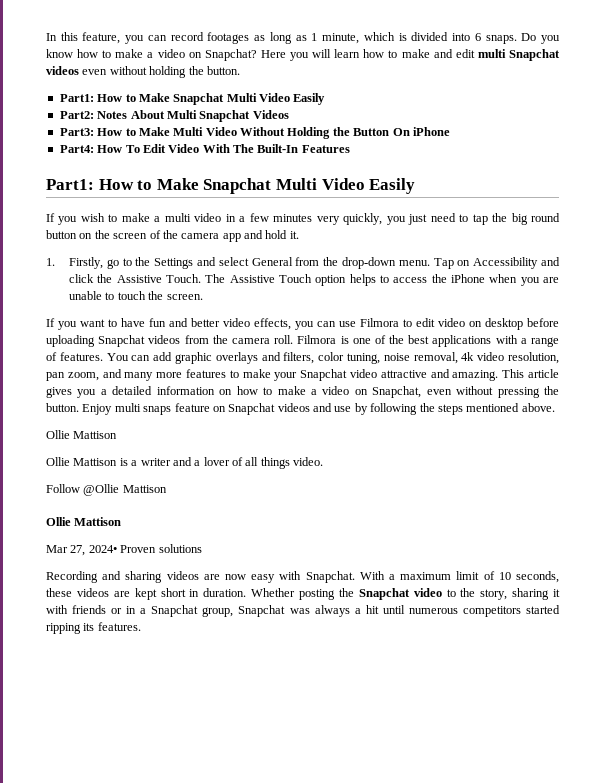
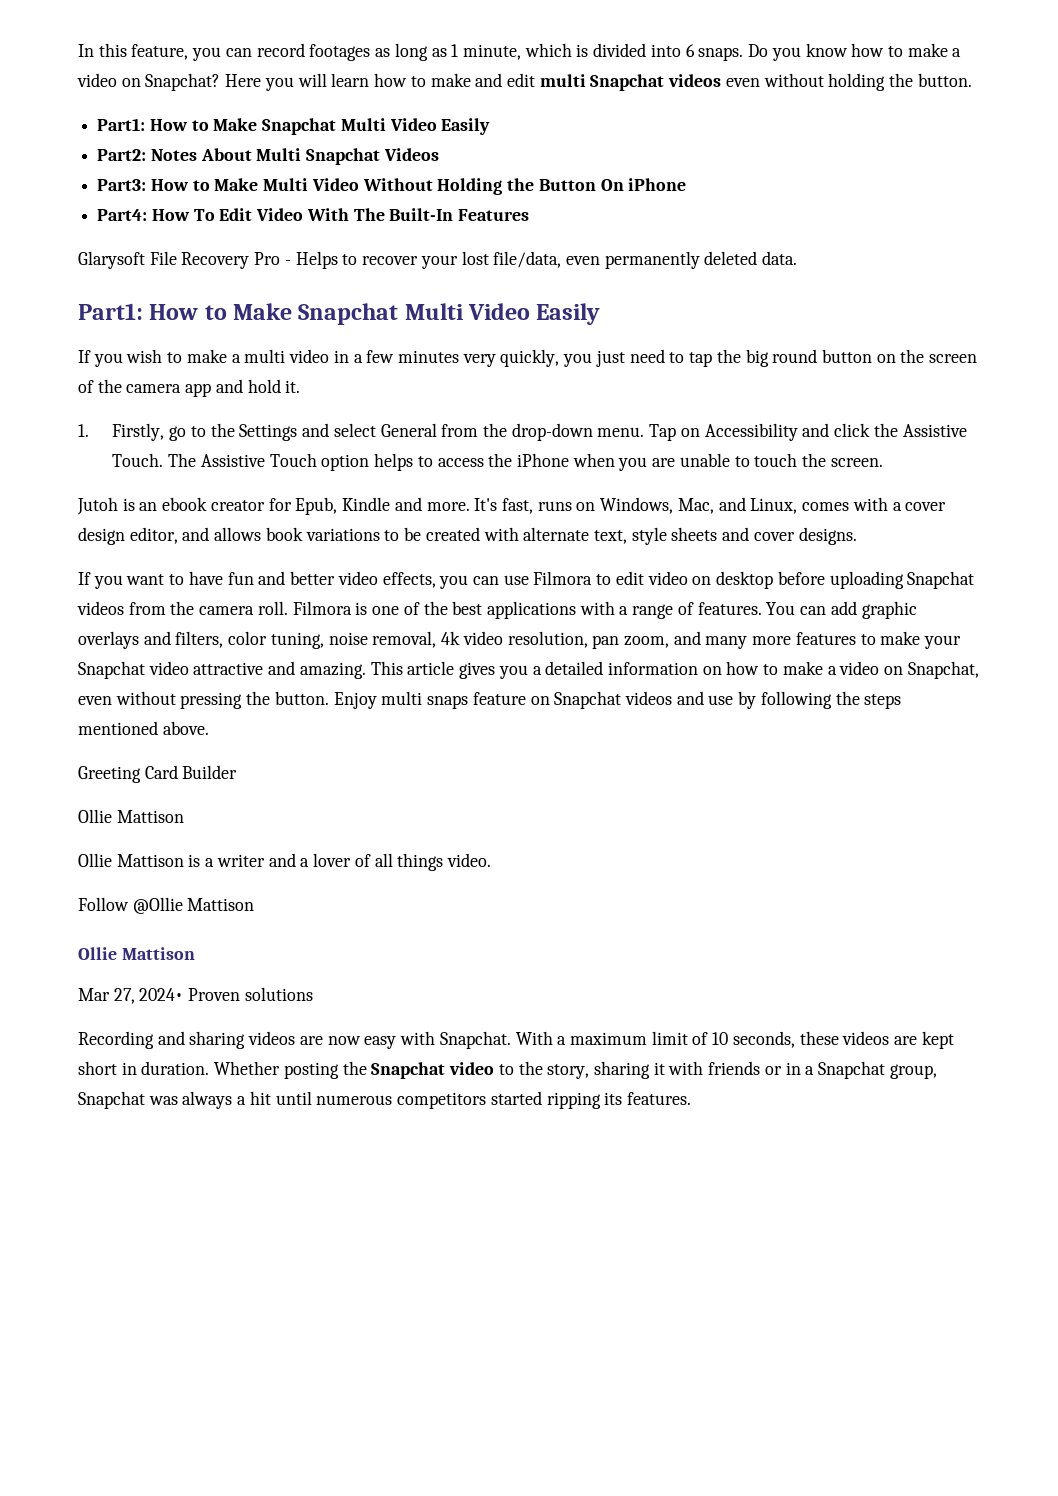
(350, 149) none -> [78,251,798,269] // Glarysoft File Recovery Pro - Helps to recover your lost file/data, even permanently deleted data.
(203, 297) none -> [77,497,947,515] [78,527,857,545] // Jutoh is an ebook creator for Epub, Kindle and more. It's fast, runs on Windows, Mac, and Linux, comes with a cover design editor, and allows book variations to be created with alternate text, style sheets and cover designs.
(555, 407) none -> [78,765,238,783] // Greeting Card Builder

